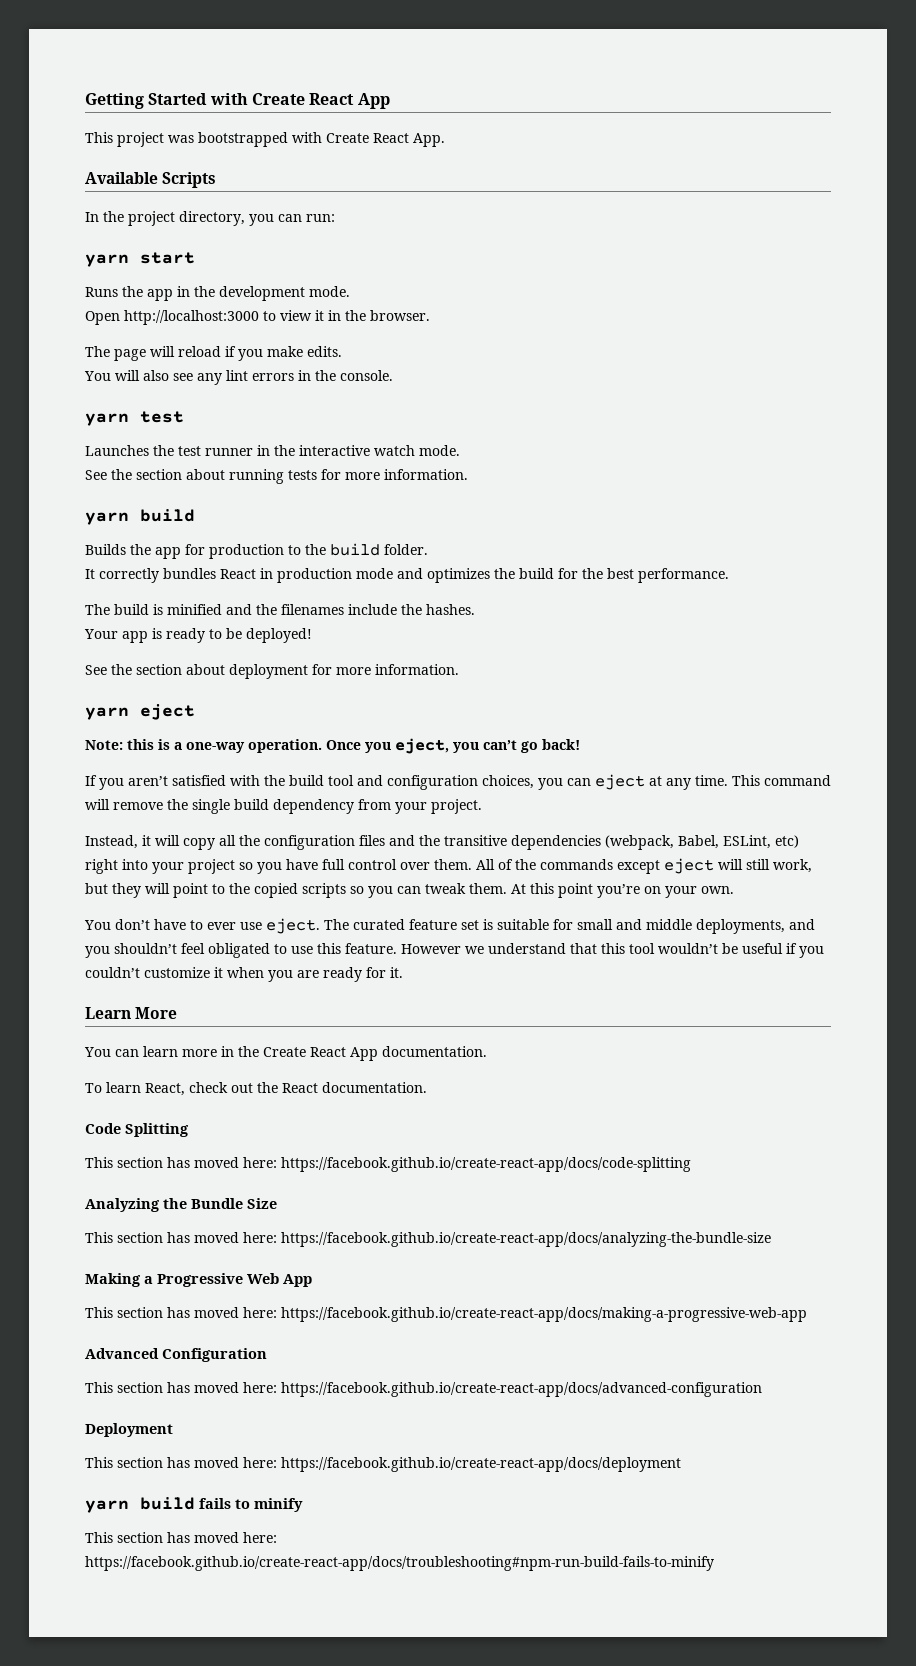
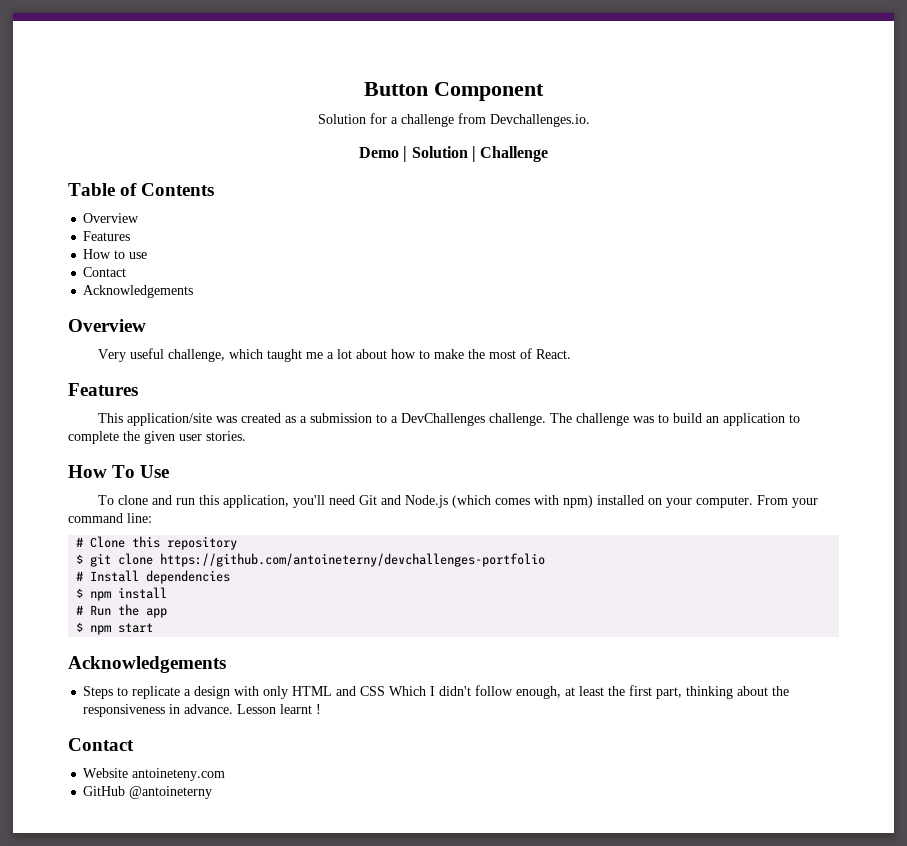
[85,93,390,109] [85,132,445,147] [85,172,217,188] [85,211,335,226] [85,252,195,267] [85,286,350,301] [85,310,430,325] [85,346,342,361] [84,370,393,385] [85,411,184,426] [85,445,460,456] [85,469,468,484] [85,509,195,525] [85,543,428,559] [85,568,729,583] [85,604,475,615] [84,628,312,643] [85,664,459,679] [85,704,195,720] [85,738,580,754] [85,774,831,790] [85,799,482,814] [85,835,799,850] [85,858,812,874] [85,883,734,898] [84,918,815,934] [85,943,824,958] [85,967,403,982] [85,1007,178,1019] [84,1046,487,1061] [85,1082,427,1096] [85,1123,189,1137] [85,1157,691,1172] [85,1198,277,1212] [85,1232,771,1247] [85,1273,312,1287] [85,1307,807,1322] [85,1348,267,1362] [85,1382,762,1397] [85,1423,173,1437] [85,1457,681,1472] [85,1497,303,1513] [85,1532,277,1543] [85,1556,714,1571] Getting Started with Create React App // This project was bootstrapped with Create React App. // Available Scripts // In the project directory, you can run: // yarn start // Runs the app in the development mode. // Open http://localhost:3000 to view it in the browser. // The page will reload if you make edits. // You will also see any lint errors in the console. // yarn test // Launches the test runner in the interactive watch mode. // See the section about running tests for more information. // yarn build // Builds the app for production to the build folder. // It correctly bundles React in production mode and optimizes the build for the best performance. // The build is minified and the filenames include the hashes. // Your app is ready to be deployed! // See the section about deployment for more information. // yarn eject // Note: this is a one-way operation. Once you eject, you can’t go back! // If you aren’t satisfied with the build tool and configuration choices, you can eject at any time. This command will remove the single build dependency from your project. // Instead, it will copy all the configuration files and the transitive dependencies (webpack, Babel, ESLint, etc) right into your project so you have full control over them. All of the commands except eject will still work, but they will point to the copied scripts so you can tweak them. At this point you’re on your own. // You don’t have to ever use eject. The curated feature set is suitable for small and middle deployments, and you shouldn’t feel obligated to use this feature. However we understand that this tool wouldn’t be useful if you couldn’t customize it when you are ready for it. // Learn More // You can learn more in the Create React App documentation. // To learn React, check out the React documentation. // Code Splitting // This section has moved here: https://facebook.github.io/create-react-app/docs/code-splitting // Analyzing the Bundle Size // This section has moved here: https://facebook.github.io/create-react-app/docs/analyzing-the-bundle-size // Making a Progressive Web App // This section has moved here: https://facebook.github.io/create-react-app/docs/making-a-progressive-web-app // Advanced Configuration // This section has moved here: https://facebook.github.io/create-react-app/docs/advanced-configuration // Deployment // This section has moved here: https://facebook.github.io/create-react-app/docs/deployment // yarn build fails to minify // This section has moved here: https://facebook.github.io/create-react-app/docs/troubleshooting#npm-run-build-fails-to-minify -> [364,82,544,101] [317,113,590,127] [358,146,549,162] [68,183,215,196] [83,213,140,223] [83,231,131,241] [83,249,148,259] [83,267,127,277] [83,285,194,298] [68,319,146,332] [97,348,571,362] [68,383,138,396] [97,413,800,426] [68,431,246,444] [68,465,170,478] [97,495,818,508] [68,513,152,523] [76,536,238,550] [76,553,546,567] [76,570,231,584] [76,587,168,601] [76,604,168,618] [76,622,154,635] [68,656,226,673] [83,685,790,699] [83,704,322,717] [68,738,134,751] [83,768,226,781] [83,786,213,799] Button Component // Solution for a challenge from Devchallenges.io. // Demo | Solution | Challenge // Table of Contents // Overview // Features // How to use // Contact // Acknowledgements // Overview // Very useful challenge, which taught me a lot about how to make the most of React. // Features // This application/site was created as a submission to a DevChallenges challenge. The challenge was to build an application to complete the given user stories. // How To Use // To clone and run this application, you'll need Git and Node.js (which comes with npm) installed on your computer. From your command line: // # Clone this repository // $ git clone https://github.com/antoineterny/devchallenges-portfolio // # Install dependencies // $ npm install // # Run the app // $ npm start // Acknowledgements // Steps to replicate a design with only HTML and CSS Which I didn't follow enough, at least the first part, thinking about the responsiveness in advance. Lesson learnt ! // Contact // Website antoineteny.com // GitHub @antoineterny

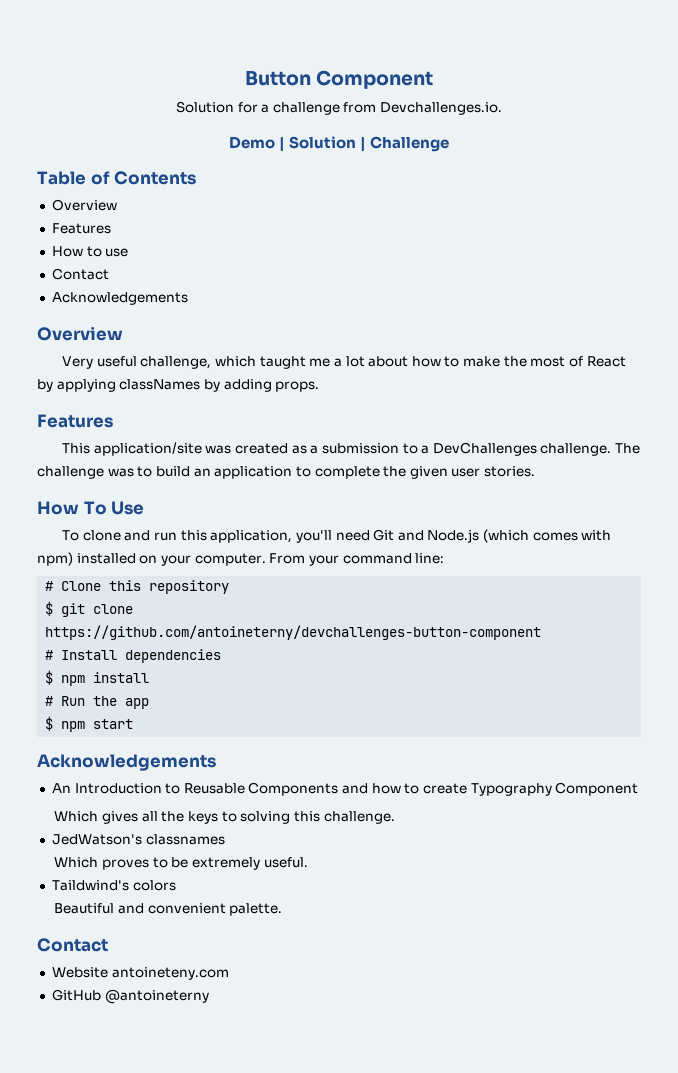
[535,349,571,359] React. -> [586,356,626,367] [37,379,320,392] React by applying classNames by adding props.
[160,553,546,567] https://github.com/antoineterny/devchallenges-portfolio -> [45,625,542,640] https://github.com/antoineterny/devchallenges-button-component
[83,685,790,699] [83,704,322,717] Steps to replicate a design with only HTML and CSS Which I didn't follow enough, at least the first part, thinking about the responsiveness in advance. Lesson learnt ! -> [51,782,639,796] [54,811,395,824] [51,834,225,845] [54,857,308,870] [51,880,176,891] [54,903,283,916] An Introduction to Reusable Components and how to create Typography Component // Which gives all the keys to solving this challenge. // JedWatson's classnames // Which proves to be extremely useful. // Taildwind's colors // Beautiful and convenient palette.

